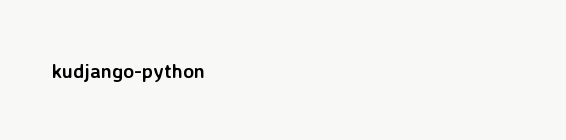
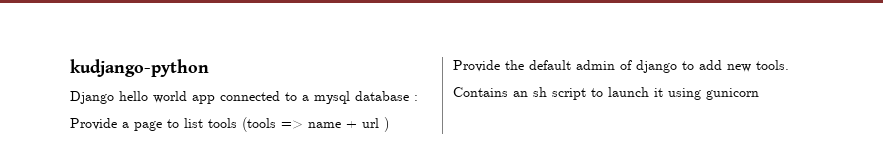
(205, 73) none -> [70,91,418,104] [70,117,389,132] [453,60,789,73] [453,87,759,100] // Django hello world app connected to a mysql database : // Provide a page to list tools (tools => name + url ) Provide the default admin of django to add new tools. // Contains an sh script to launch it using gunicorn

